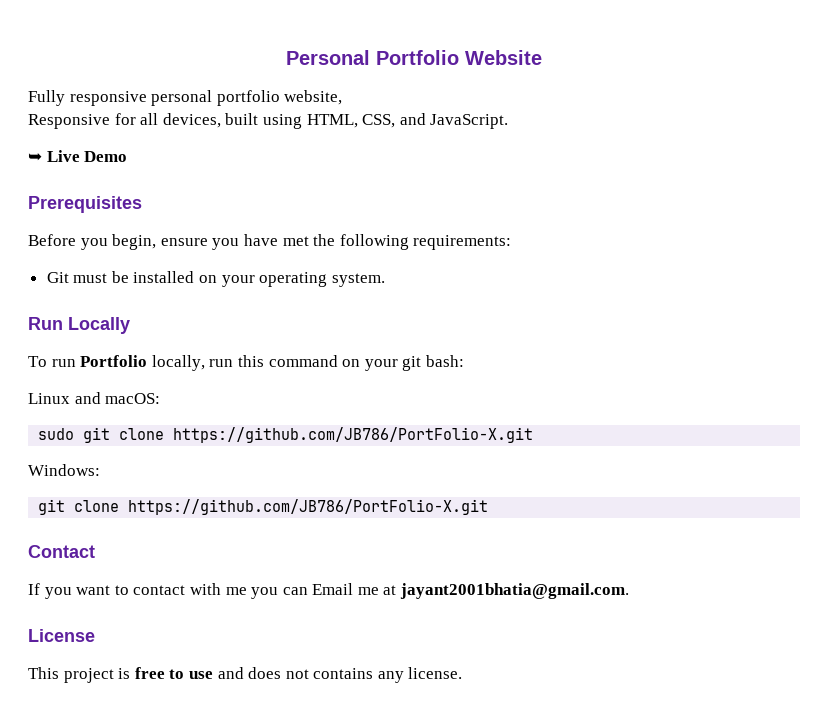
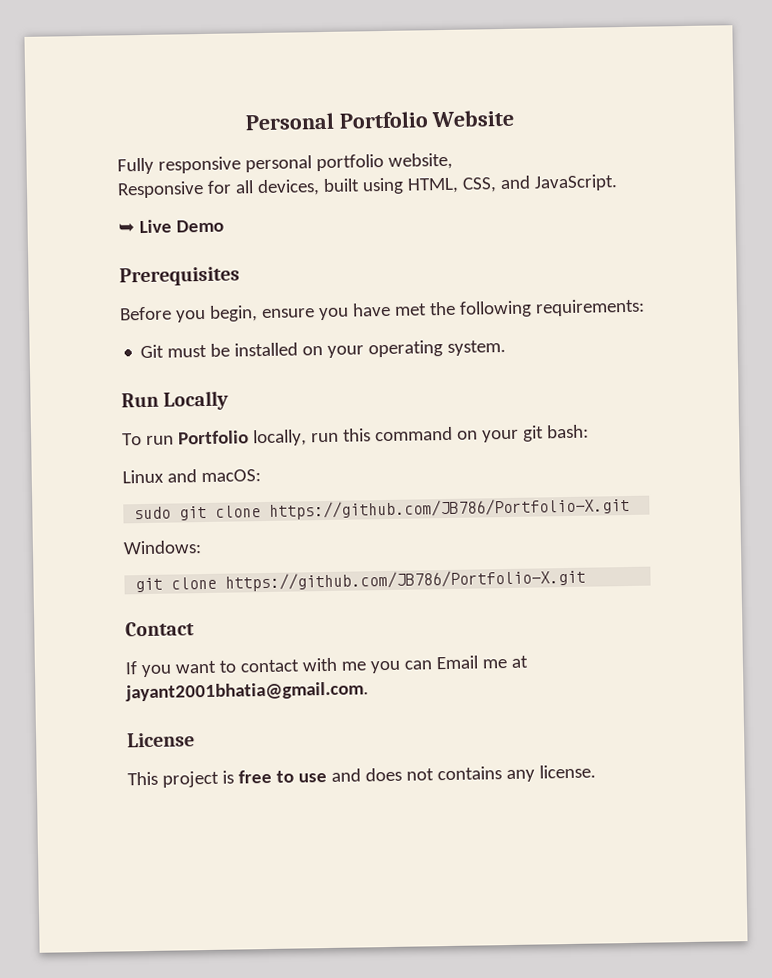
[173,427,534,443] https://github.com/JB786/PortFolio-X.git -> [269,496,631,520] https://github.com/JB786/Portfolio-X.git
[128,499,489,515] https://github.com/JB786/PortFolio-X.git -> [225,568,587,592] https://github.com/JB786/Portfolio-X.git

